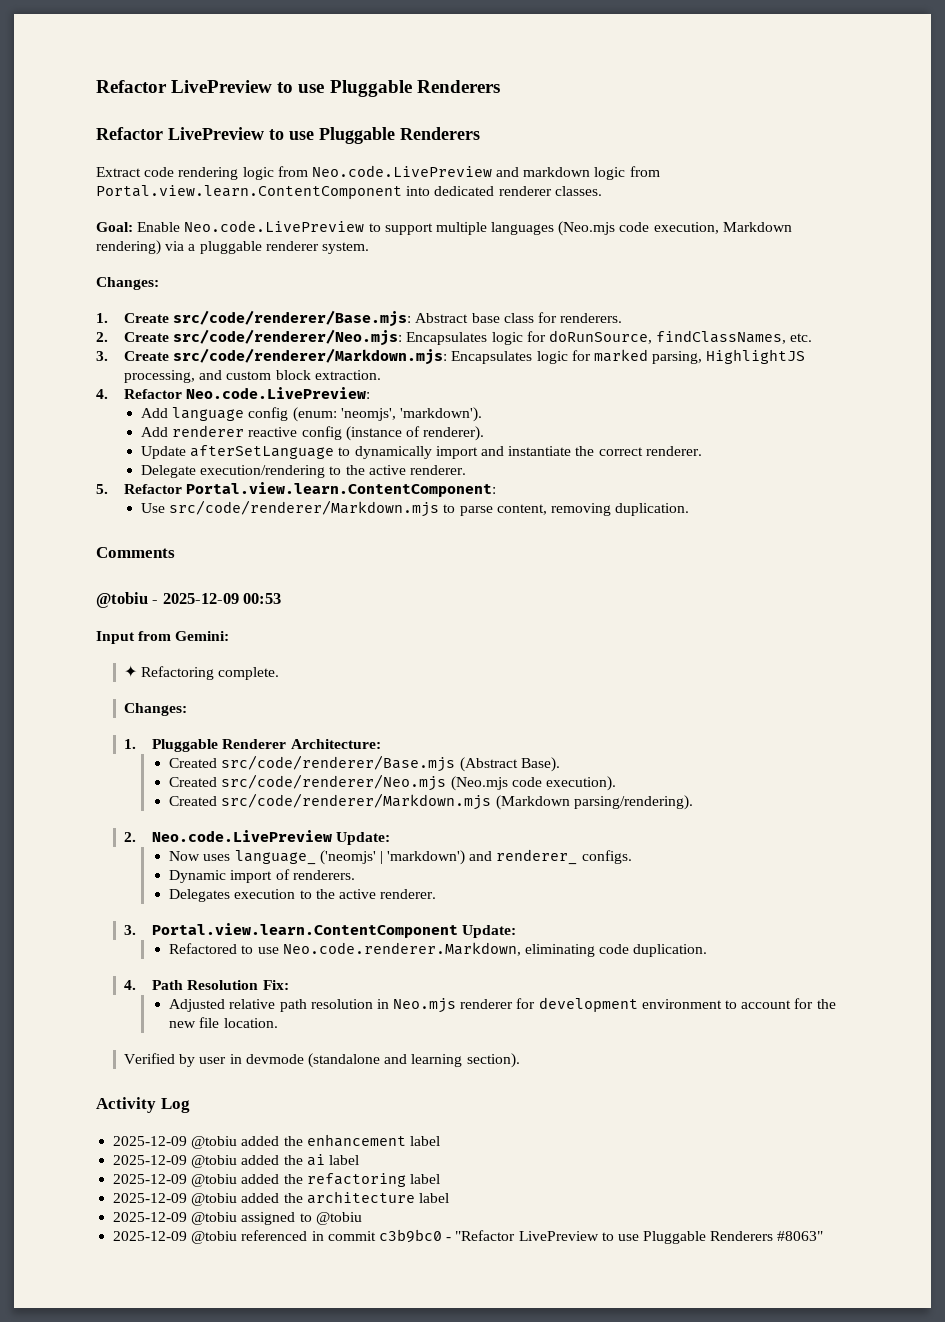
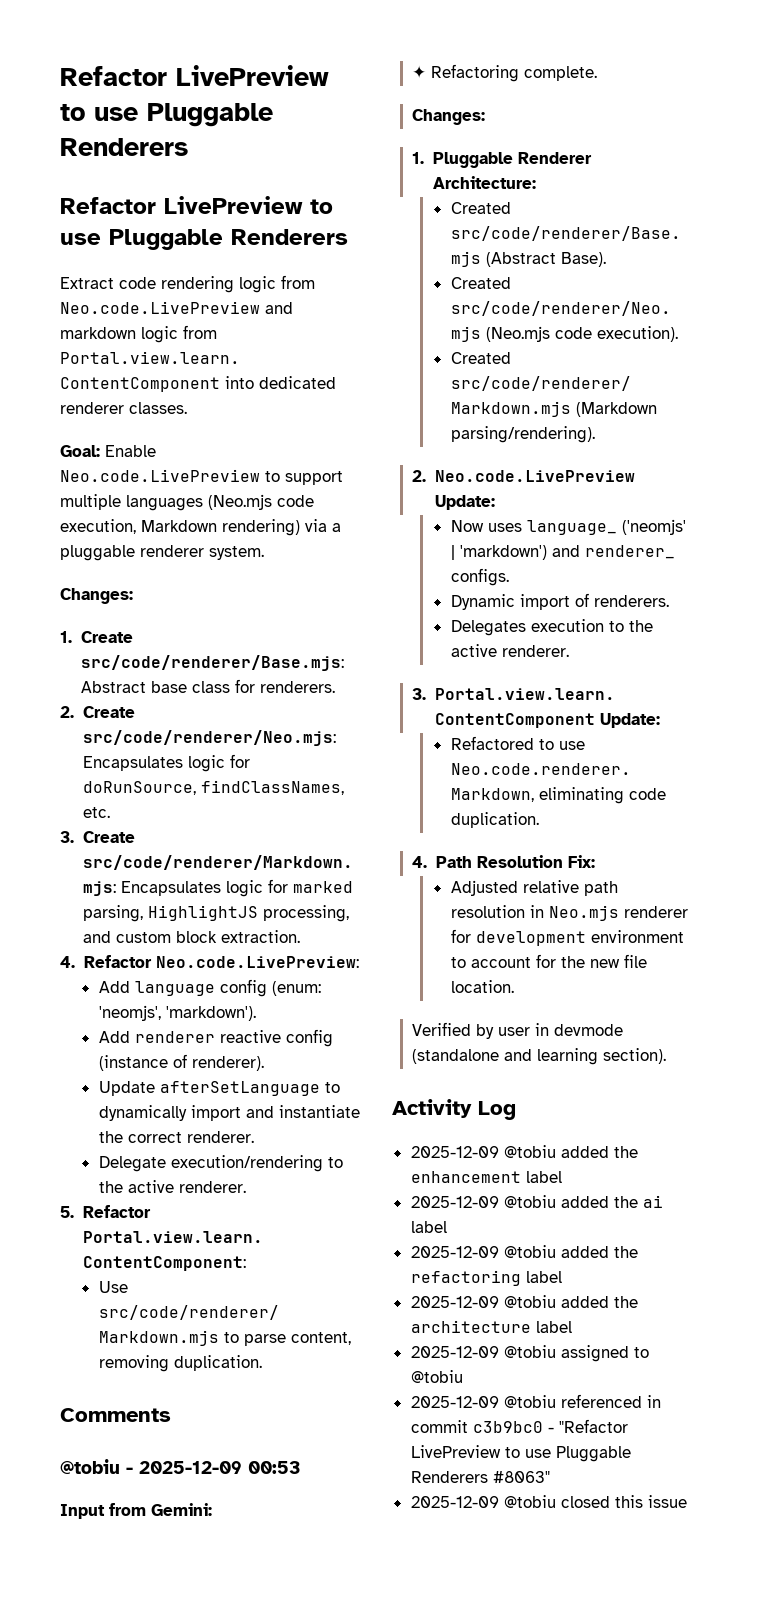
(824, 1236) none -> [410,1495,687,1508] // 2025-12-09 @tobiu closed this issue

